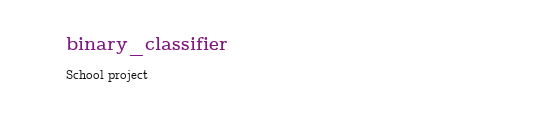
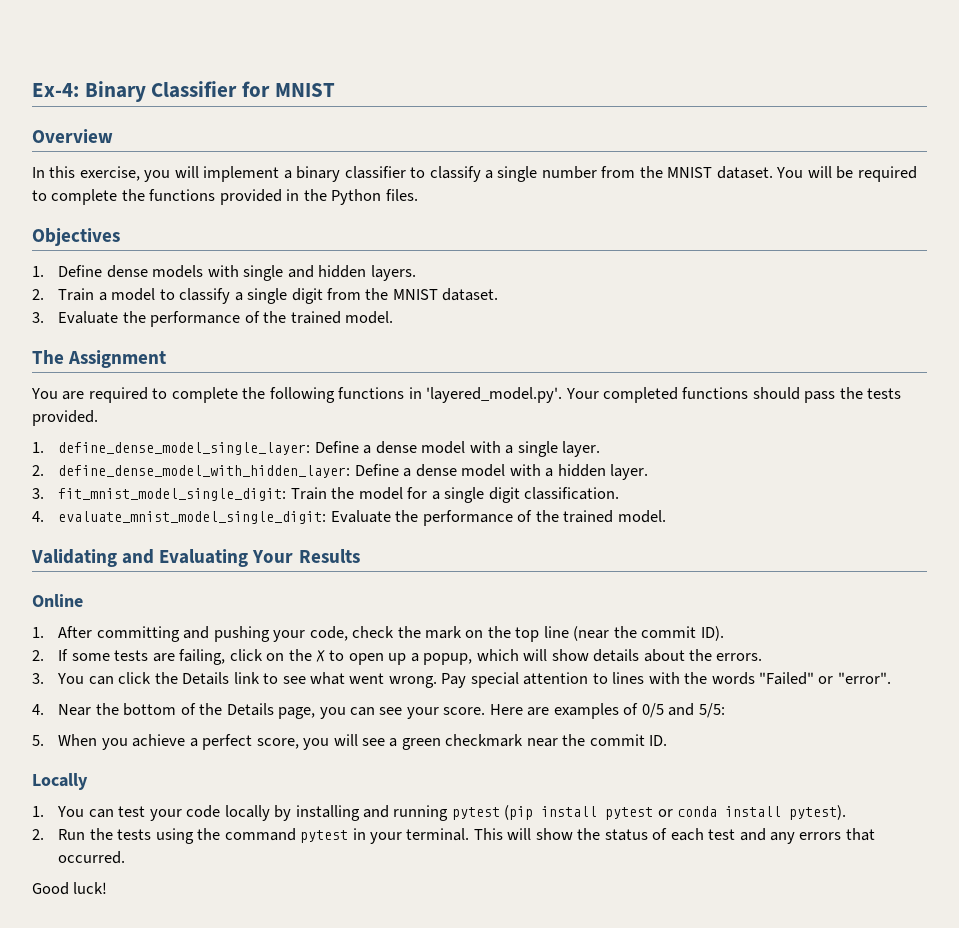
[66,37,228,56] [66,70,148,82] binary_classifier // School project -> [32,81,335,102] [32,129,113,143] [32,166,917,182] [32,189,418,205] [32,228,120,246] [32,265,416,281] [32,288,499,304] [32,311,394,327] [32,350,167,368] [31,387,902,403] [32,410,98,426] [32,441,601,457] [32,464,649,480] [32,487,620,503] [32,510,666,526] [31,549,360,567] [32,594,83,607] [32,626,724,642] [32,649,763,665] [32,672,891,688] [32,703,725,719] [32,734,668,750] [32,773,88,790] [32,805,847,821] [32,828,875,844] [58,851,126,864] [32,882,108,895] Ex-4: Binary Classifier for MNIST // Overview // In this exercise, you will implement a binary classifier to classify a single number from the MNIST dataset. You will be required to complete the functions provided in the Python files. // Objectives // 1. Define dense models with single and hidden layers. // 2. Train a model to classify a single digit from the MNIST dataset. // 3. Evaluate the performance of the trained model. // The Assignment // You are required to complete the following functions in 'layered_model.py'. Your completed functions should pass the tests provided. // 1. define_dense_model_single_layer: Define a dense model with a single layer. // 2. define_dense_model_with_hidden_layer: Define a dense model with a hidden layer. // 3. fit_mnist_model_single_digit: Train the model for a single digit classification. // 4. evaluate_mnist_model_single_digit: Evaluate the performance of the trained model. // Validating and Evaluating Your Results // Online // 1. After committing and pushing your code, check the mark on the top line (near the commit ID). // 2. If some tests are failing, click on the ✗ to open up a popup, which will show details about the errors. // 3. You can click the Details link to see what went wrong. Pay special attention to lines with the words "Failed" or "error". // 4. Near the bottom of the Details page, you can see your score. Here are examples of 0/5 and 5/5: // 5. When you achieve a perfect score, you will see a green checkmark near the commit ID. // Locally // 1. You can test your code locally by installing and running pytest (pip install pytest or conda install pytest). // 2. Run the tests using the command pytest in your terminal. This will show the status of each test and any errors that occurred. // Good luck!

